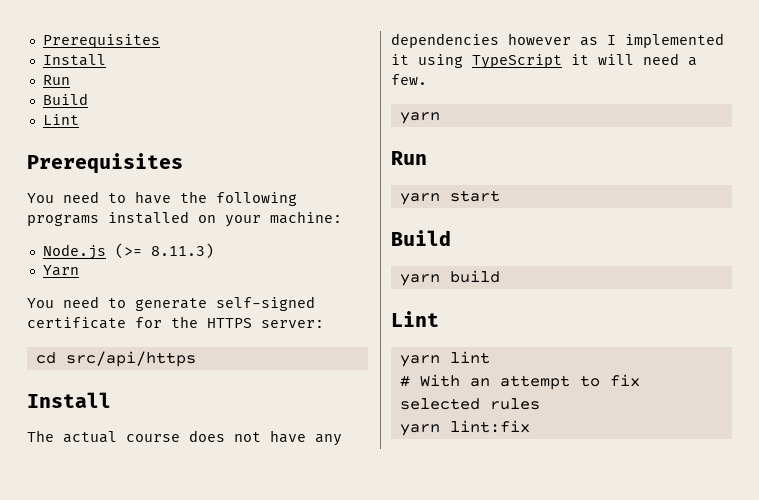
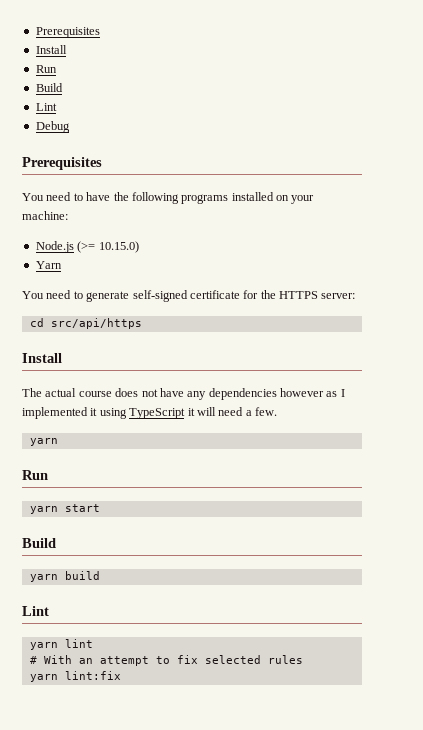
(79, 119) none -> [35,121,70,133] // Debug
[150,243,214,259] 8.11.3) -> [98,241,139,253] 10.15.0)

